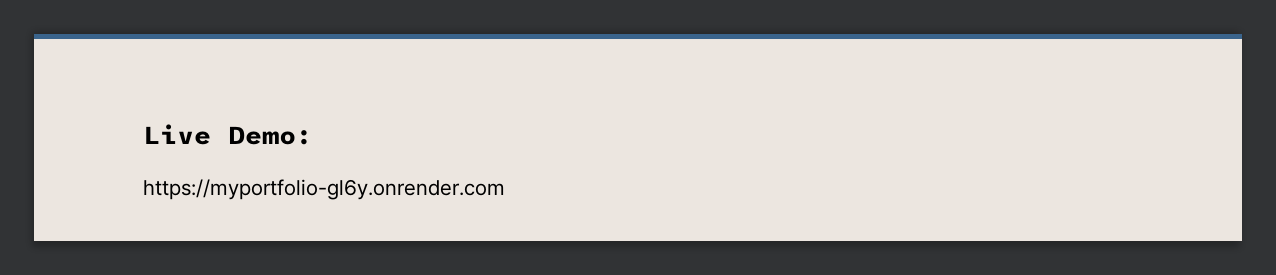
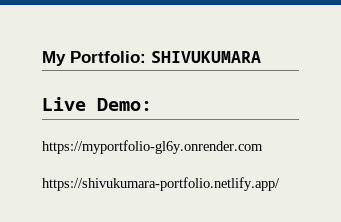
(143, 134) none -> [42,51,261,66] My Portfolio: SHIVUKUMARA //
(505, 189) none -> [42,177,280,191] // https://shivukumara-portfolio.netlify.app/

